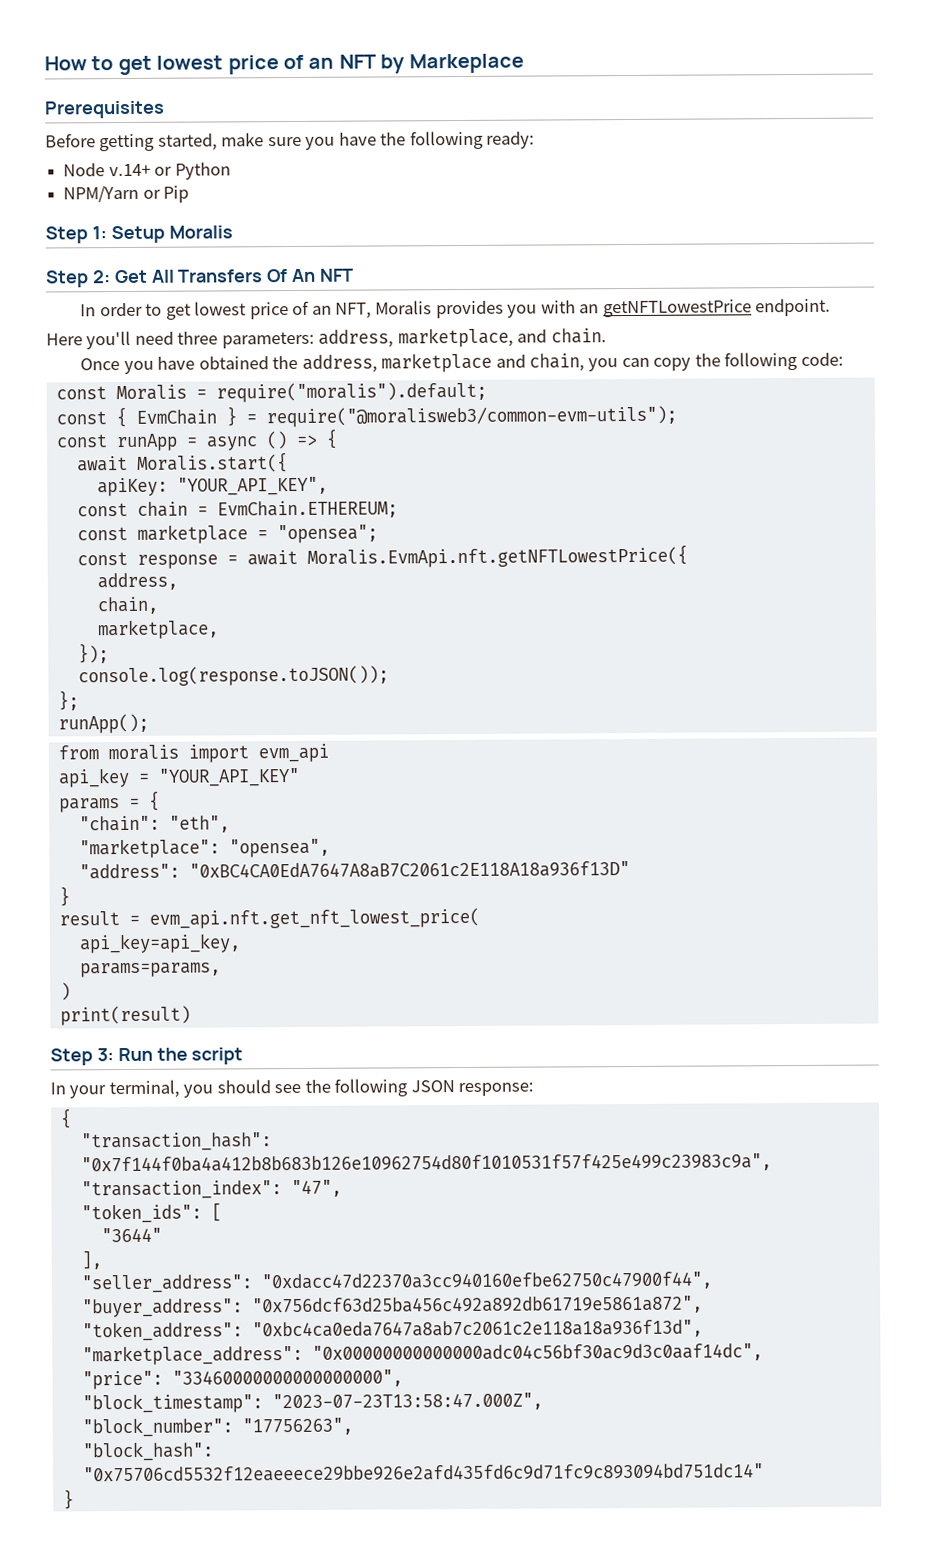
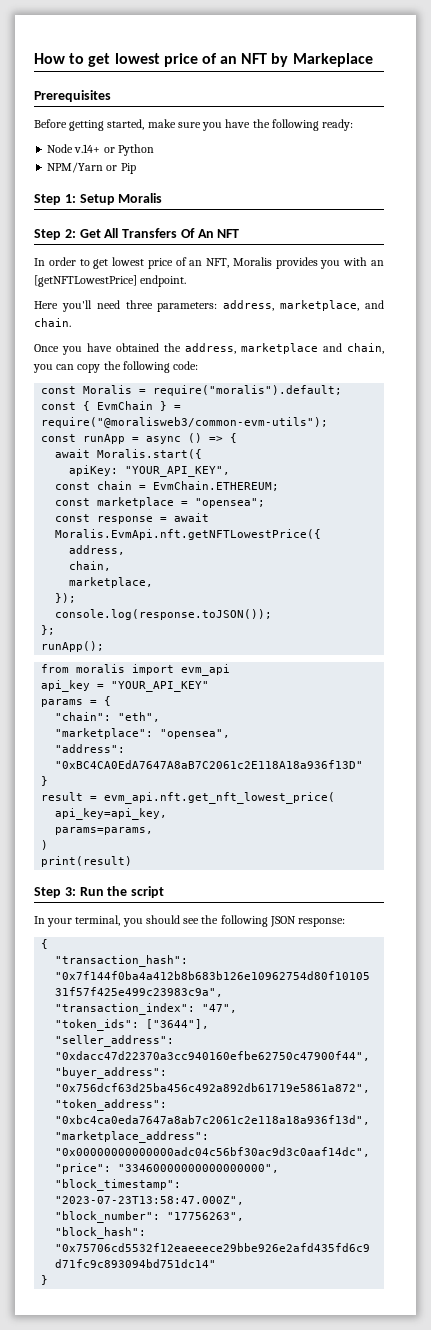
[602,299,752,318] getNFTLowestPrice -> [34,275,137,287] [getNFTLowestPrice]
[210,1202,222,1222] [100,1227,162,1243] [80,1250,102,1270] [ // "3644" // ], -> [146,1019,210,1029] ["3644"],

